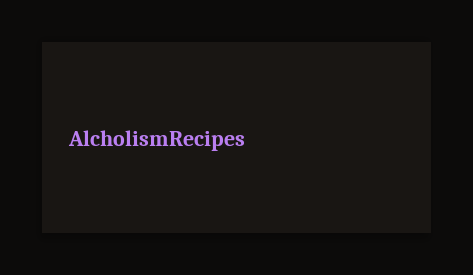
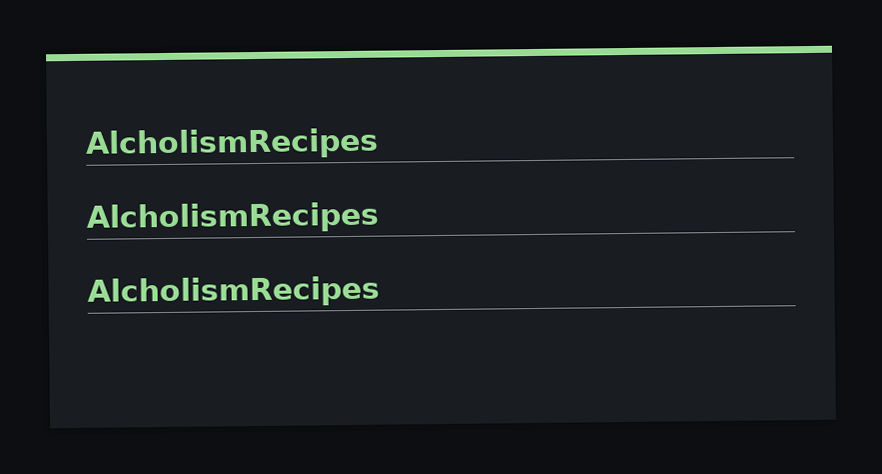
[68,130,245,151] AlcholismRecipes -> [85,127,379,160] [86,201,379,234] [87,275,380,308] AlcholismRecipes // AlcholismRecipes // AlcholismRecipes

